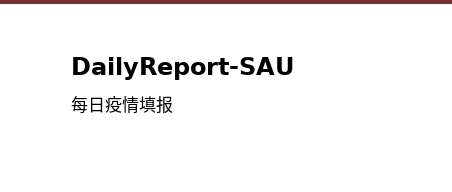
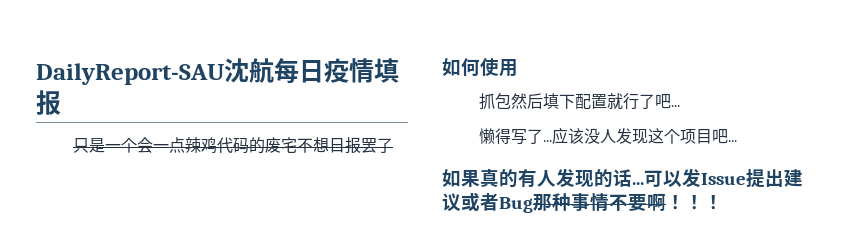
(294, 68) // -> [224,58,274,83] 沈航
(173, 105) none -> [72,137,393,154] [442,58,518,77] [478,93,680,110] [478,127,737,145] [442,168,803,188] [442,192,723,213] // 只是一个会一点辣鸡代码的废宅不想日报罢了 // 如何使用 // 抓包然后填下配置就行了吧... // 懒得写了...应该没人发现这个项目吧... // 如果真的有人发现的话...可以发Issue提出建议或者Bug那种事情不要啊！！！

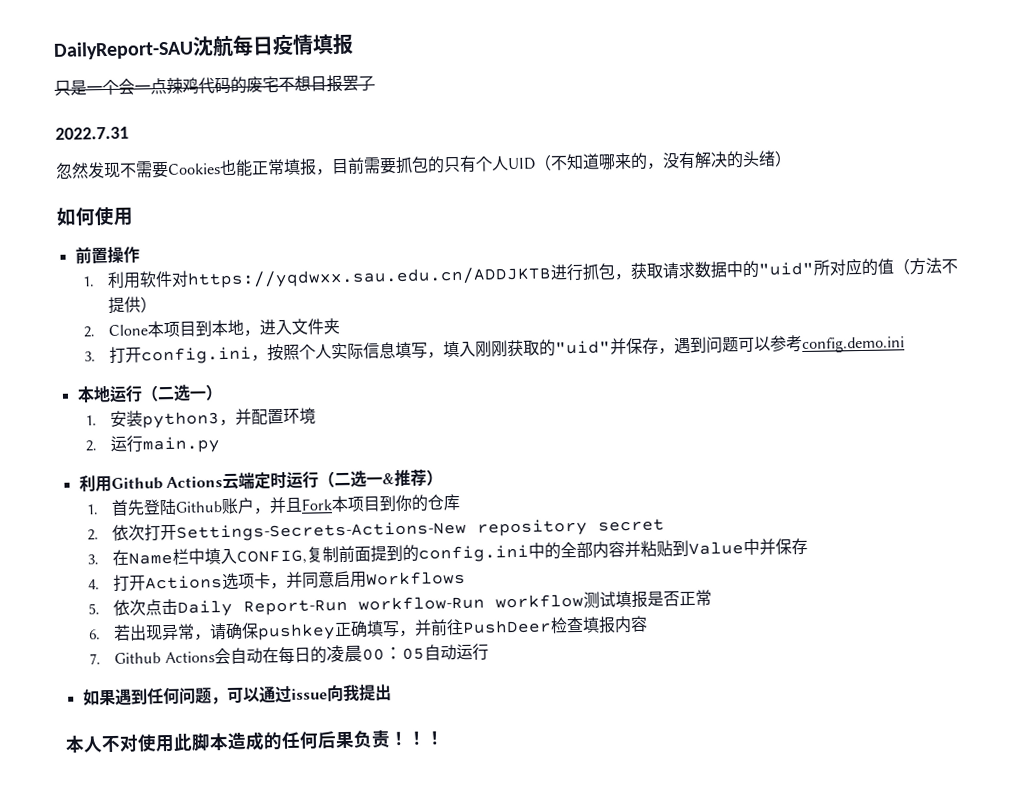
[442,58,518,77] [478,93,680,110] [478,127,737,145] [442,168,803,188] [442,192,666,213] 如何使用 // 抓包然后填下配置就行了吧... // 懒得写了...应该没人发现这个项目吧... // 如果真的有人发现的话...可以发Issue提出建议或者Bug那种事情不要啊 -> [55,126,129,140] [55,150,792,179] [56,206,134,227] [74,246,140,265] [82,257,959,289] [108,296,158,315] [83,317,341,338] [84,335,906,365] [76,384,223,404] [85,407,317,429] [85,435,221,454] [78,469,443,493] [86,493,461,516] [87,518,666,542] [87,537,809,566] [88,570,467,591] [88,589,713,617] [89,615,649,641] [89,643,489,665] [82,684,392,706] [65,730,391,753] 2022.7.31 // 忽然发现不需要Cookies也能正常填报，目前需要抓包的只有个人UID（不知道哪来的，没有解决的头绪） // 如何使用 // 前置操作 // 1.利用软件对https://yqdwxx.sau.edu.cn/ADDJKTB进行抓包，获取请求数据中的"uid"所对应的值（方法不提供） // 2. Clone本项目到本地，进入文件夹 // 3.打开config.ini，按照个人实际信息填写，填入刚刚获取的"uid"并保存，遇到问题可以参考config.demo.ini // 本地运行（二选一） // 1.安装python3，并配置环境 // 2.运行main.py // 利用Github Actions云端定时运行（二选一&推荐） // 1.首先登陆Github账户，并且Fork本项目到你的仓库 // 2.依次打开Settings-Secrets-Actions-New repository secret // 3.在Name栏中填入CONFIG,复制前面提到的config.ini中的全部内容并粘贴到Value中并保存 // 4.打开Actions选项卡，并同意启用Workflows // 5.依次点击Daily Report-Run workflow-Run workflow测试填报是否正常 // 6.若出现异常，请确保pushkey正确填写，并前往PushDeer检查填报内容 // 7. Github Actions会自动在每日的凌晨00：05自动运行 // 如果遇到任何问题，可以通过issue向我提出 // 本人不对使用此脚本造成的任何后果负责

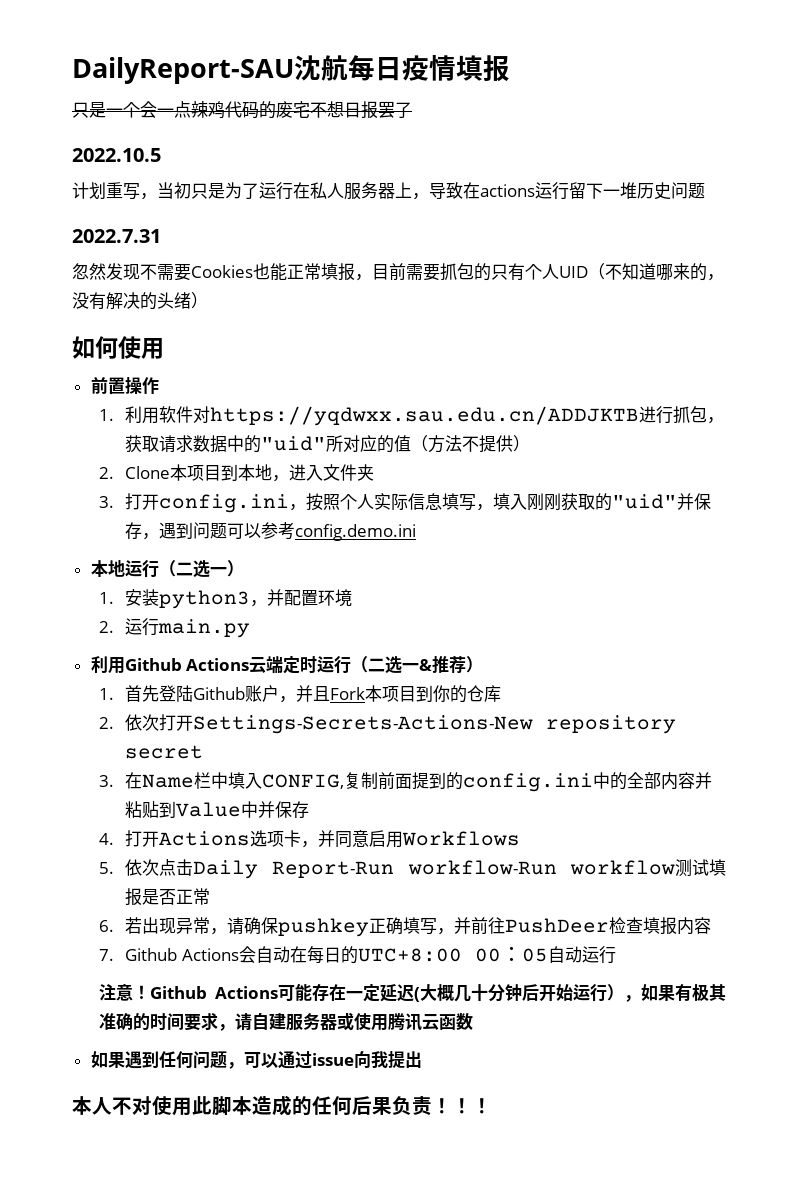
(375, 83) none -> [72,148,161,162] [72,182,705,200] // 2022.10.5 // 计划重写，当初只是为了运行在私人服务器上，导致在actions运行留下一堆历史问题
[325,644,363,663] 凌晨 -> [357,948,462,962] UTC+8:00
(489, 652) none -> [98,983,726,1002] [98,1012,473,1031] // 注意！Github Actions可能存在一定延迟(大概几十分钟后开始运行），如果有极其准确的时间要求，请自建服务器或使用腾讯云函数

